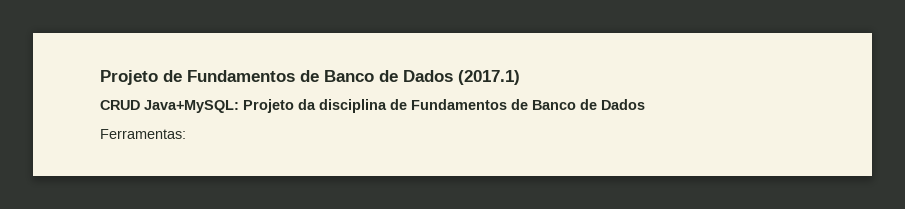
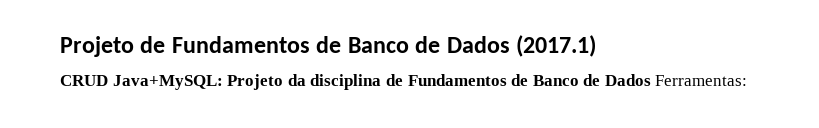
(645, 104) // -> (651, 80) none

